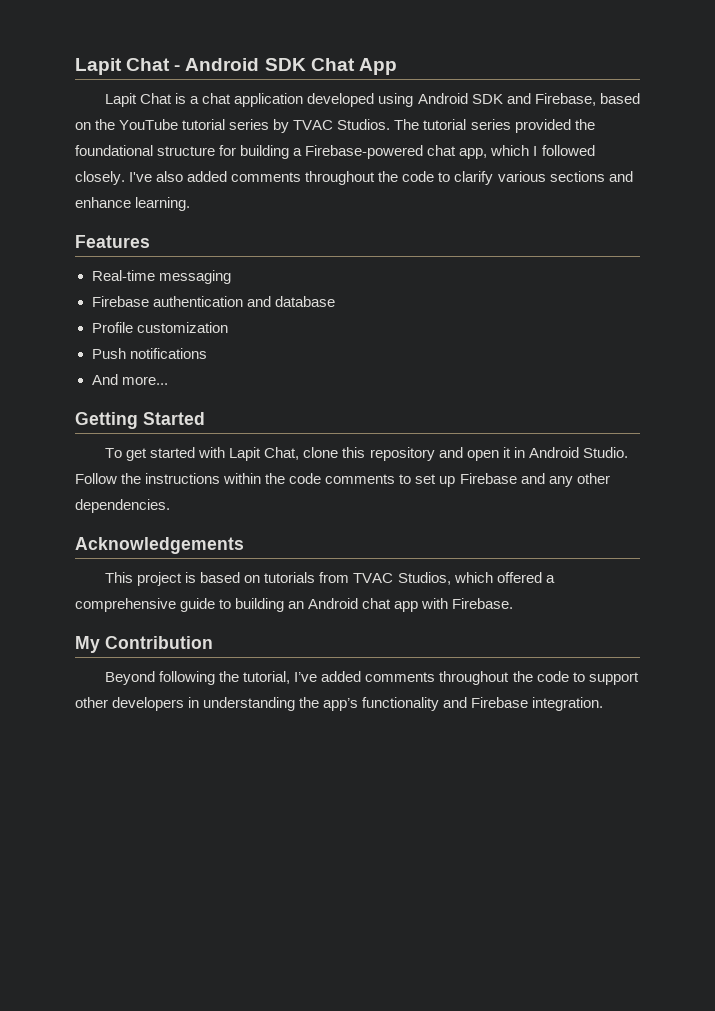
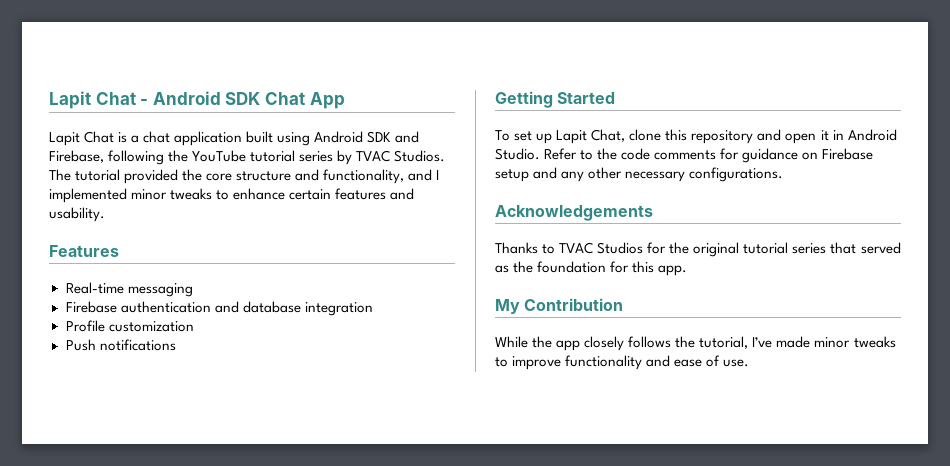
[307,93,375,107] developed -> [246,131,274,143] built
[599,93,640,104] [75,122,91,130] based on -> [108,150,165,165] following
[470,119,511,130] series -> (121, 175) none
[75,145,595,159] [75,171,633,185] [75,197,191,211] foundational structure for building a Firebase-powered chat app, which I followed closely. I've also added comments throughout the code to clarify various sections and enhance learning. -> [206,169,440,184] [49,188,415,203] [49,207,105,222] core structure and functionality, and I implemented minor tweaks to enhance certain features and usability.
(335, 301) none -> [304,302,373,316] integration
[91,374,168,385] // And more... -> (176, 345) none
[126,447,226,461] get started with -> [514,131,553,144] set up
[75,473,517,487] Follow the instructions within the code comments to set up Firebase -> [544,148,874,163] [495,169,529,182] Refer to the code comments for guidance on Firebase setup
[75,499,170,513] dependencies. -> [625,167,784,182] necessary configurations.
[105,572,555,586] [75,598,514,612] [75,636,213,653] [105,671,639,685] [75,697,604,711] This project is based on tutorials from TVAC Studios, which offered a comprehensive guide to building an Android chat app with Firebase. // My Contribution // Beyond following the tutorial, I’ve added comments throughout the code to support other developers in understanding the app’s functionality and Firebase integration. -> [495,242,901,257] [495,261,688,276] [495,298,624,314] [495,336,896,351] [495,355,750,370] Thanks to TVAC Studios for the original tutorial series that served as the foundation for this app. // My Contribution // While the app closely follows the tutorial, I’ve made minor tweaks to improve functionality and ease of use.

